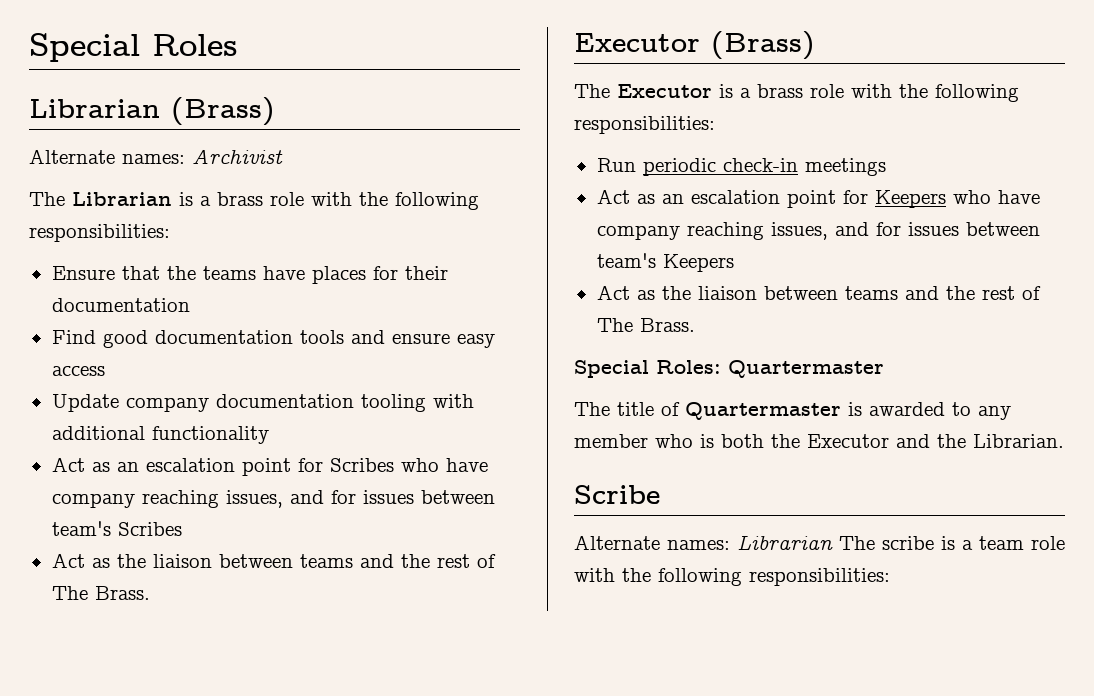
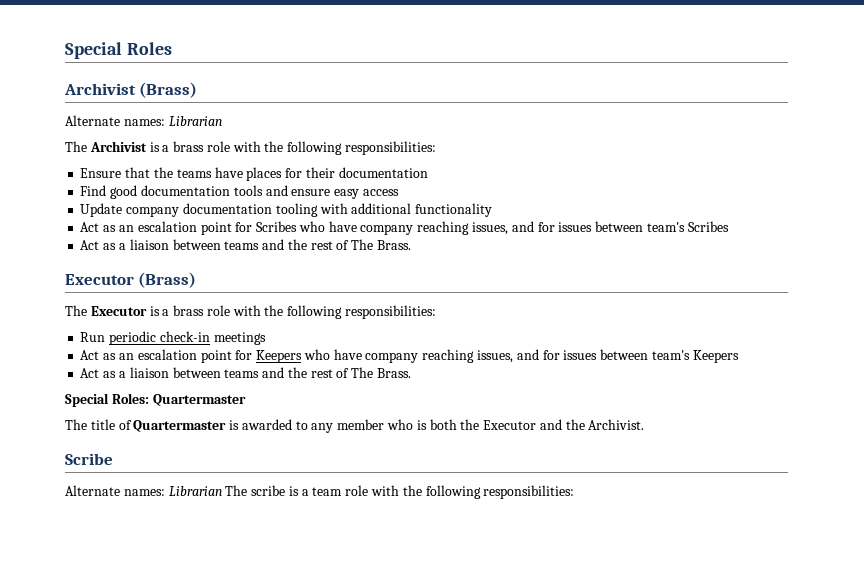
[29,99,160,118] Librarian -> [64,83,136,95] Archivist
[192,149,283,164] [29,192,172,206] Archivist // The Librarian -> [168,116,222,126] [65,141,147,152] Librarian // The Archivist
[116,554,146,568] the -> [118,243,126,250] a
[661,286,691,300] the -> [118,371,126,378] a
[973,434,1064,448] Librarian. -> [588,419,645,430] Archivist.

